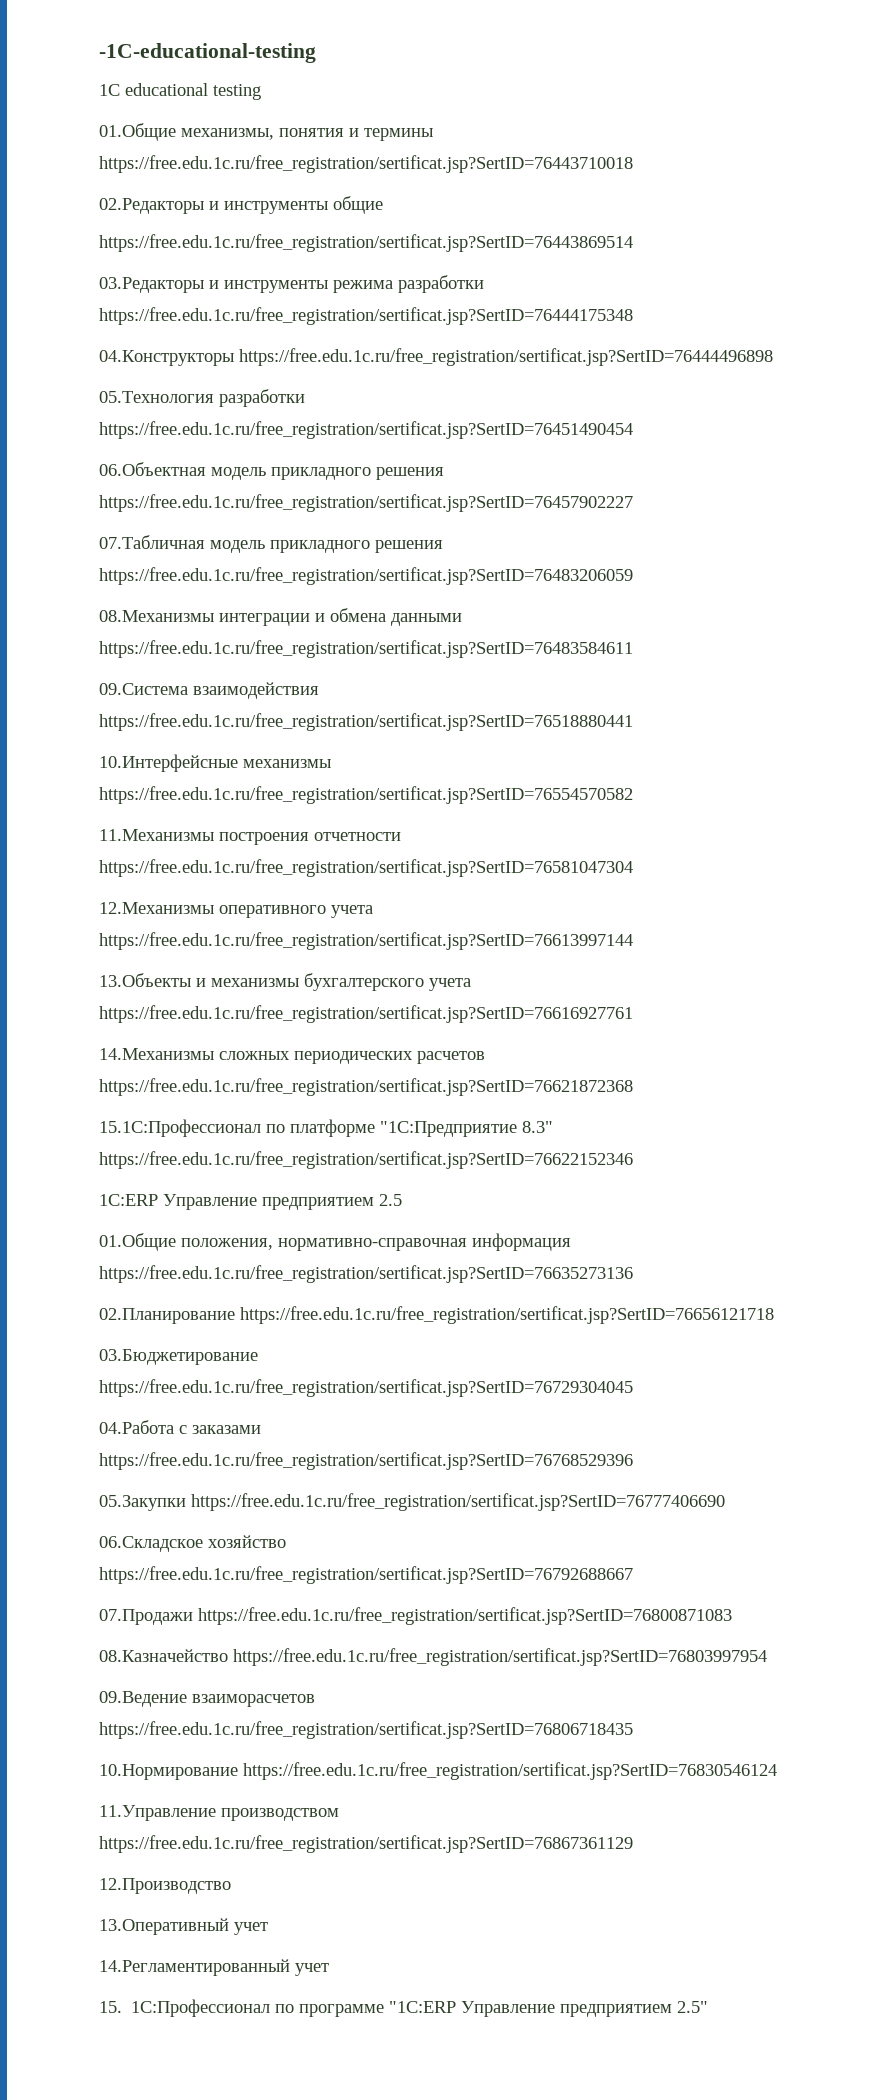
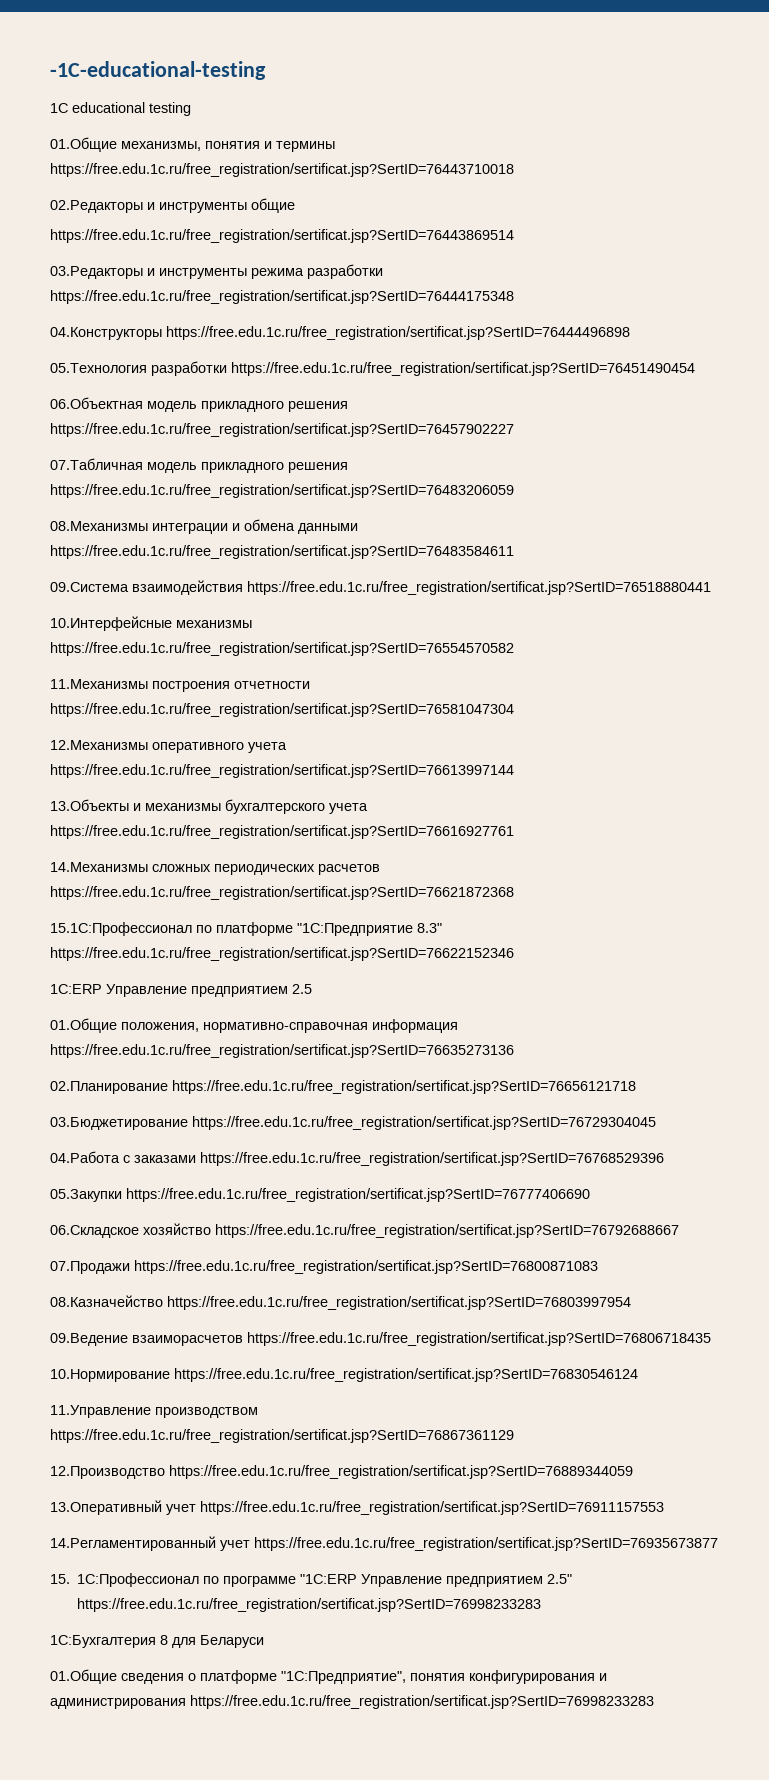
(231, 1886) none -> [169,1465,633,1479] https://free.edu.1c.ru/free_registration/sertificat.jsp?SertID=76889344059
(268, 1928) none -> [200,1501,664,1515] https://free.edu.1c.ru/free_registration/sertificat.jsp?SertID=76911157553
(329, 1969) none -> [254,1537,718,1551] https://free.edu.1c.ru/free_registration/sertificat.jsp?SertID=76935673877
(709, 2007) none -> [77,1598,542,1612] [50,1635,264,1648] [50,1669,607,1684] [50,1695,654,1709] https://free.edu.1c.ru/free_registration/sertificat.jsp?SertID=76998233283 // 1С:Бухгалтерия 8 для Беларуси // 01.Общие сведения о платформе "1С:Предприятие", понятия конфигурирования и администрирования https://free.edu.1c.ru/free_registration/sertificat.jsp?SertID=76998233283

